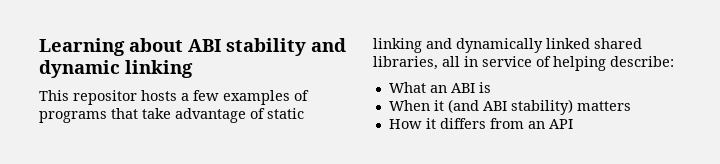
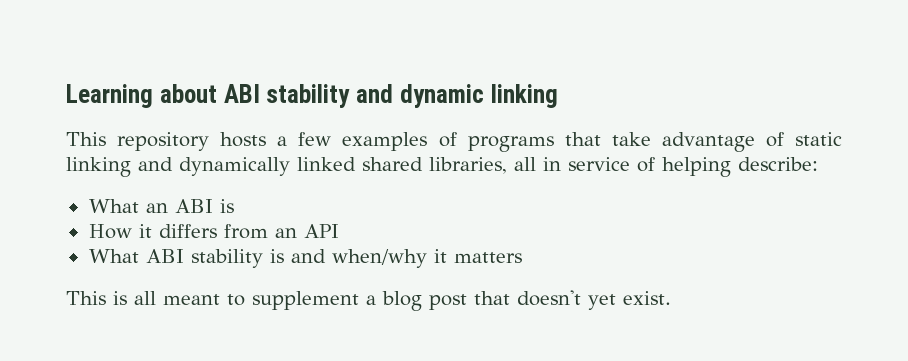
[73,90,137,105] repositor -> [117,132,210,151] repository
[388,99,631,115] // When it (and ABI stability) matters -> (234, 206) none
(573, 124) none -> [88,249,522,268] [66,290,671,311] // What ABI stability is and when/why it matters // This is all meant to supplement a blog post that doesn't yet exist.

